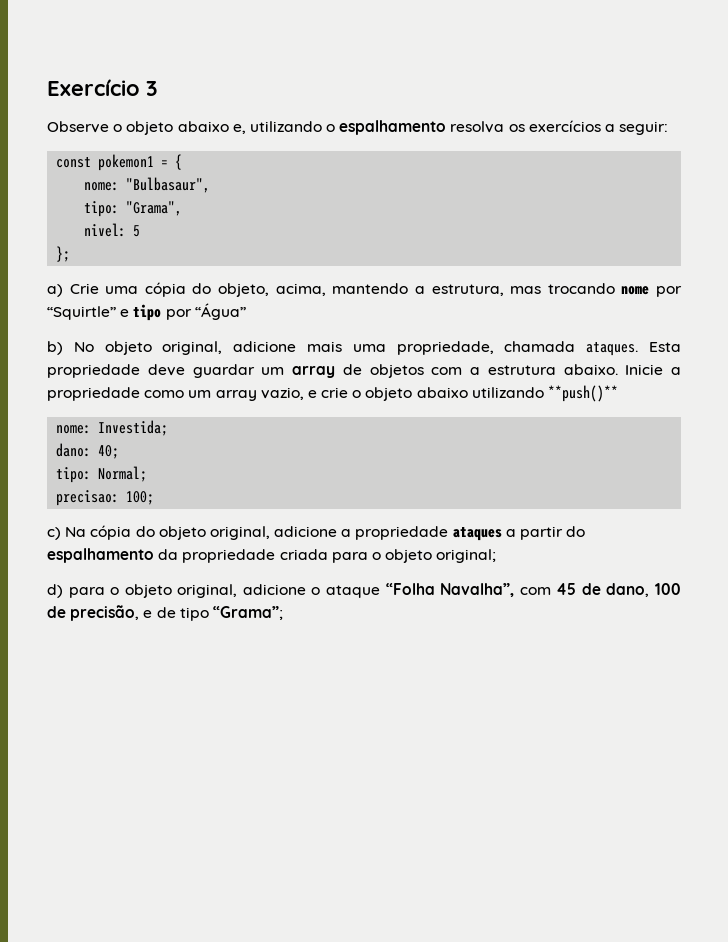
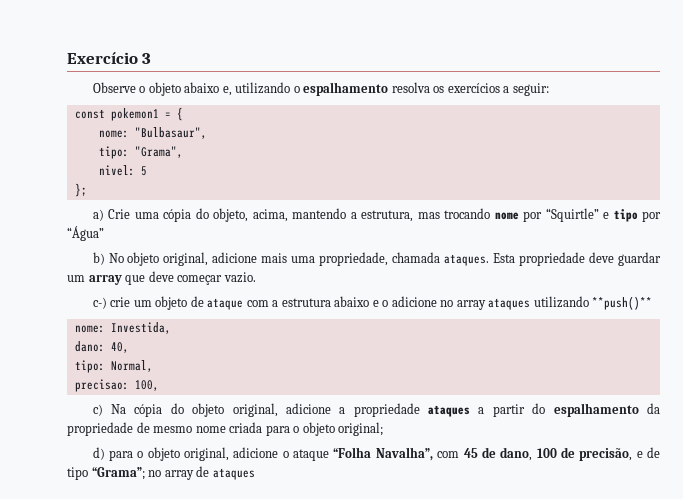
[342,364,681,378] [47,387,468,401] de objetos com a estrutura abaixo. Inicie a propriedade como um array vazio, e crie o objeto abaixo -> [125,271,256,285] [92,296,531,310] que deve começar vazio. // c-) crie um objeto de ataque com a estrutura abaixo e o adicione no array ataques
[98,420,169,436] Investida; -> [110,322,171,334] Investida,
[98,445,120,459] [56,466,148,483] 40; // tipo: Normal; -> [110,342,129,353] [74,360,153,373] 40, // tipo: Normal,
[126,491,155,505] 100; -> [134,380,159,391] 100,
(276, 556) none -> [136,422,226,433] de mesmo nome
(283, 613) none -> [148,466,255,480] no array de ataques

